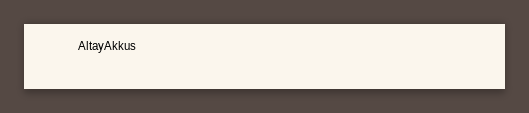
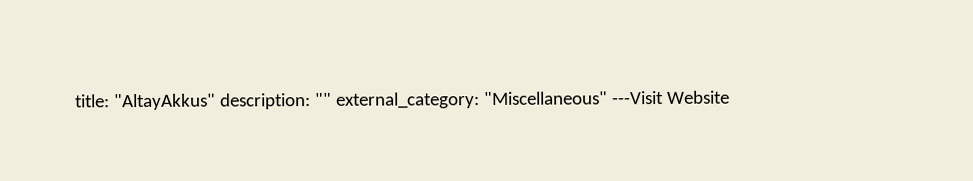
[78,41,136,53] AltayAkkus -> [75,90,730,111] title: "AltayAkkus" description: "" external_category: "Miscellaneous" ---Visit Website

